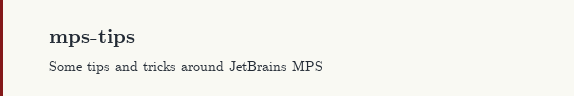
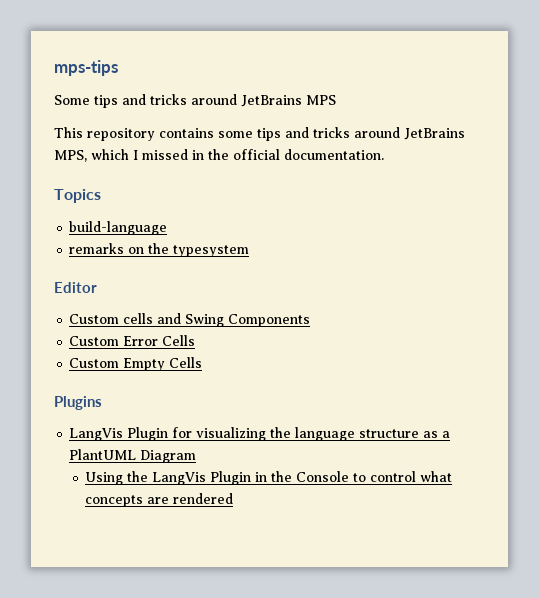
(323, 65) none -> [54,127,465,141] [54,149,384,162] [54,189,101,203] [69,221,168,235] [69,243,250,257] [54,282,97,293] [69,313,311,327] [69,335,196,346] [69,357,203,371] [54,396,102,410] [69,427,451,441] [69,449,197,463] [85,471,453,485] [85,493,234,507] // This repository contains some tips and tricks around JetBrains MPS, which I missed in the official documentation. // Topics // build-language // remarks on the typesystem // Editor // Custom cells and Swing Components // Custom Error Cells // Custom Empty Cells // Plugins // LangVis Plugin for visualizing the language structure as a PlantUML Diagram // Using the LangVis Plugin in the Console to control what concepts are rendered

